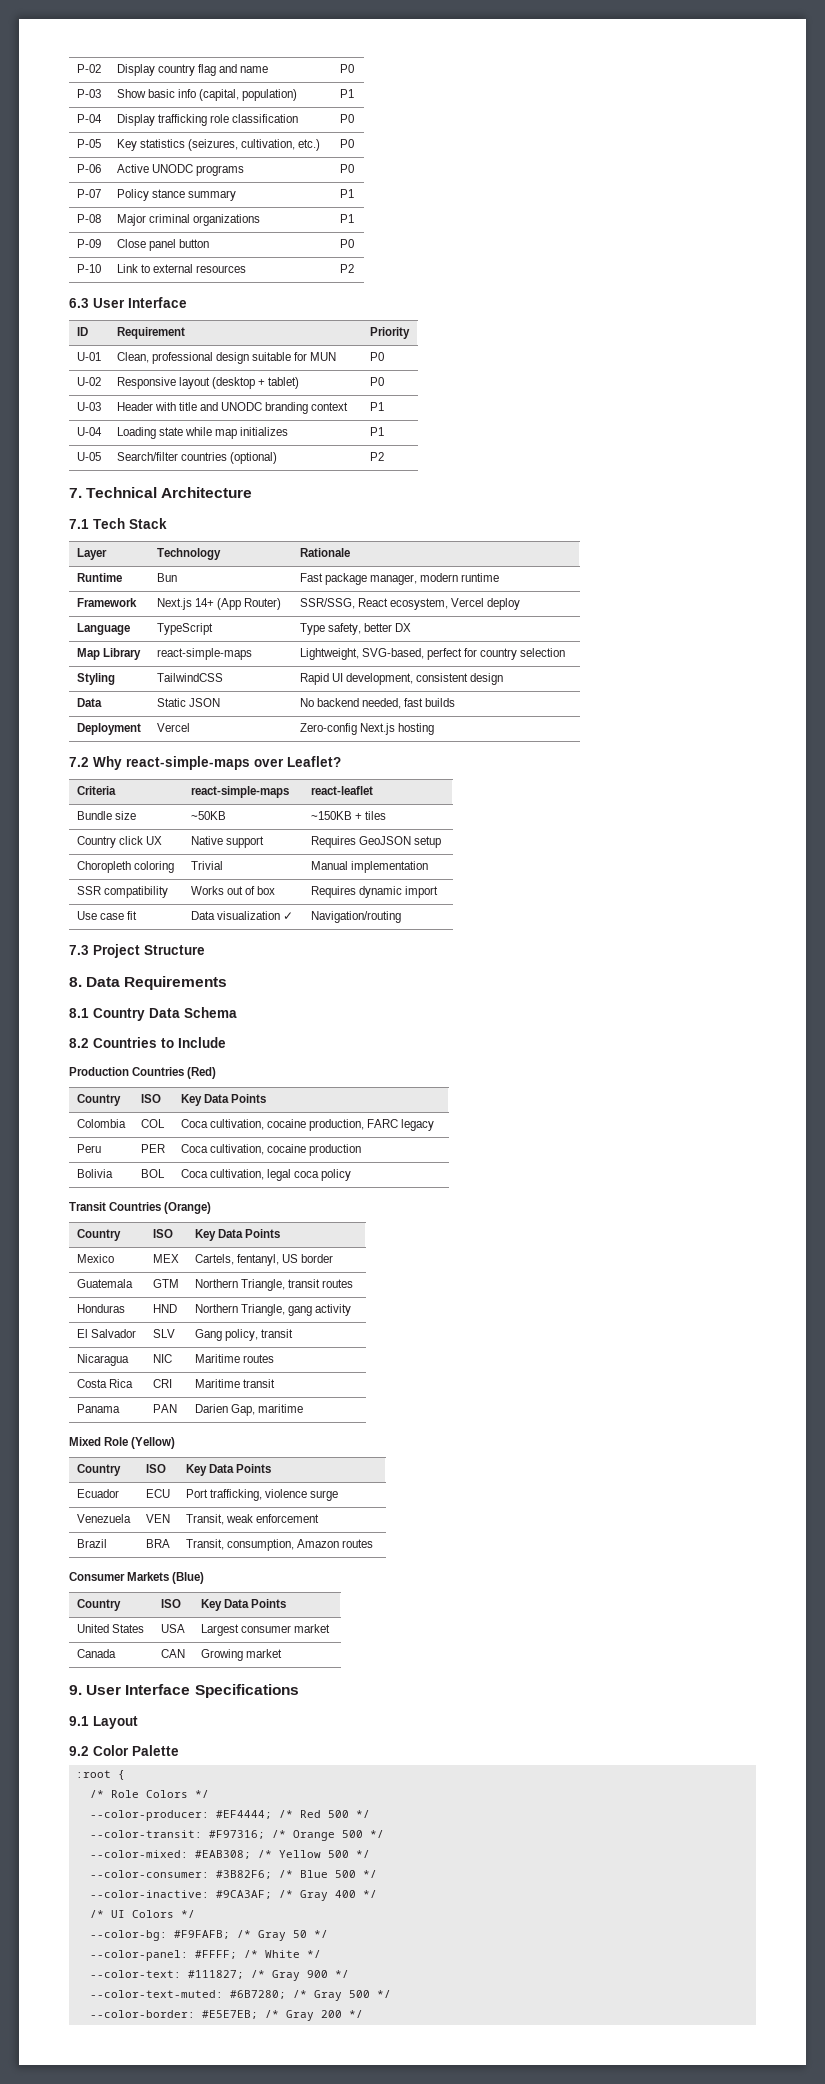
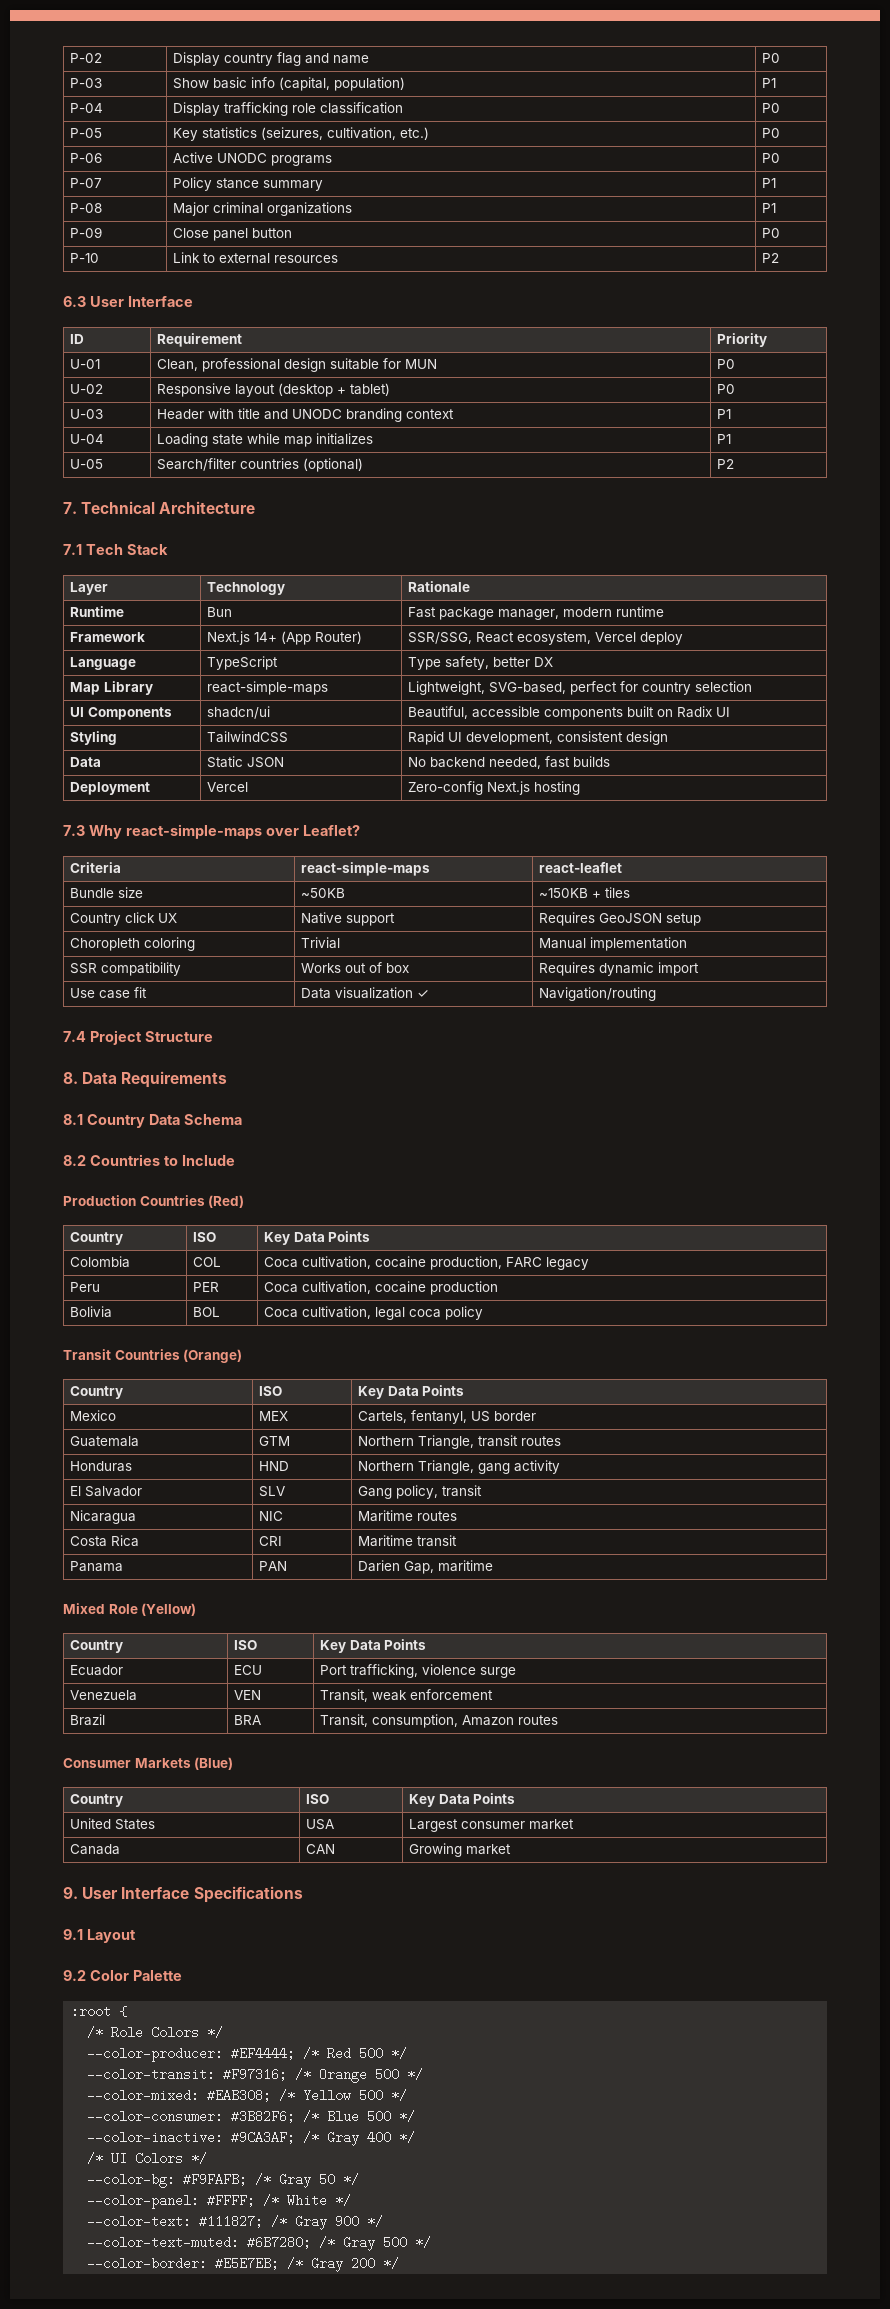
(566, 652) none -> [69,707,172,720] [206,706,270,719] [407,706,730,720] // UI Components | shadcn/ui | Beautiful, accessible components built on Radix UI
[69,757,89,767] 7.2 -> [63,825,85,836] 7.3
[69,945,89,955] 7.3 -> [63,1031,86,1042] 7.4

